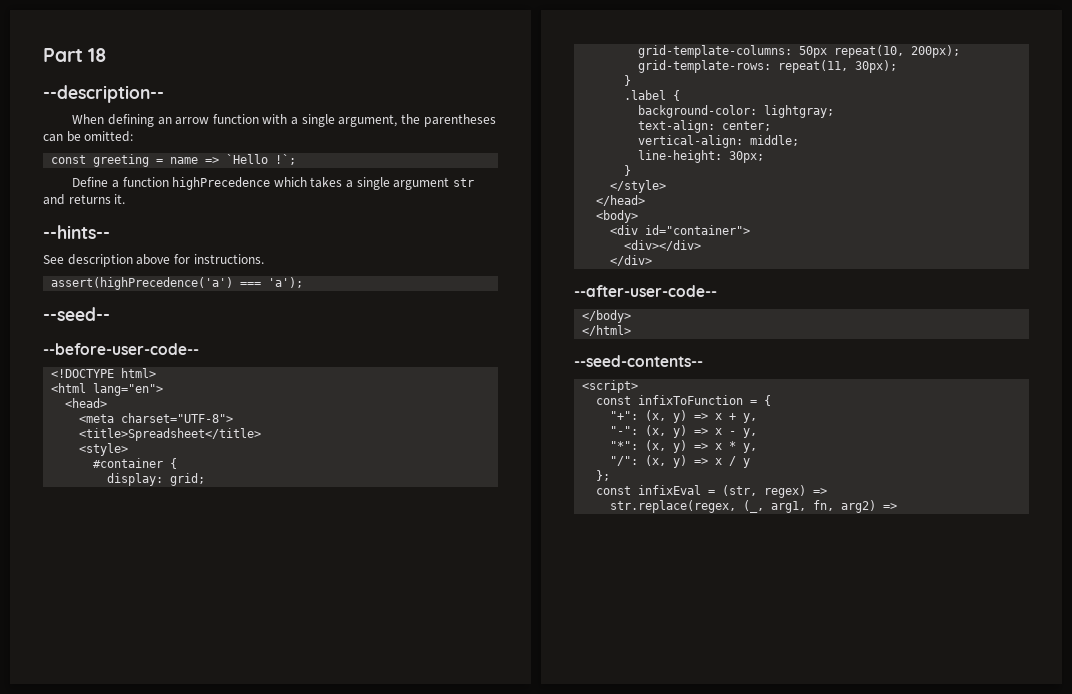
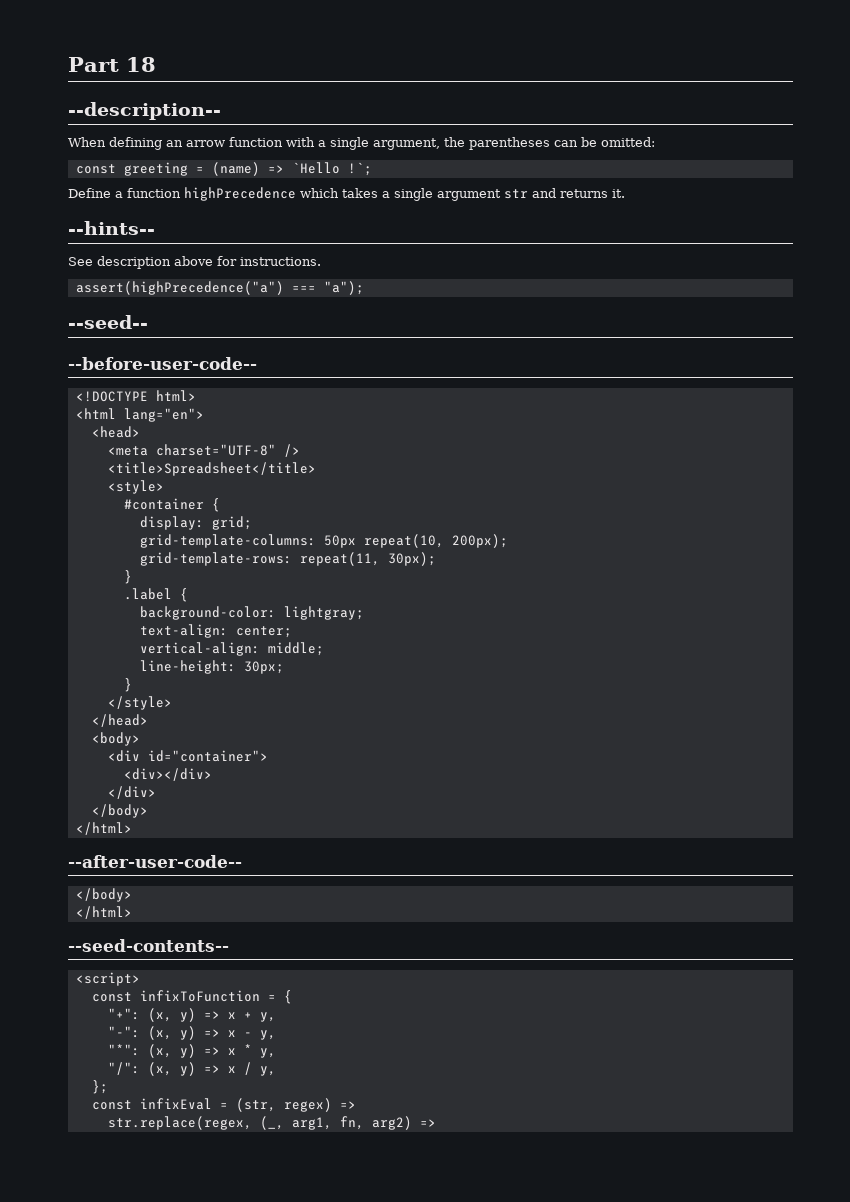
[170,157,199,164] name -> [211,162,260,176] (name)
[51,277,304,290] assert(highPrecedence('a') === 'a'); -> [75,281,364,295] assert(highPrecedence("a") === "a");
[121,413,234,423] charset="UTF-8"> -> [155,444,300,457] charset="UTF-8" />
(653, 260) none -> [91,804,148,818] [75,822,132,835] // </body> // </html>
[743,458,751,468] y -> [259,1066,276,1076] y,

